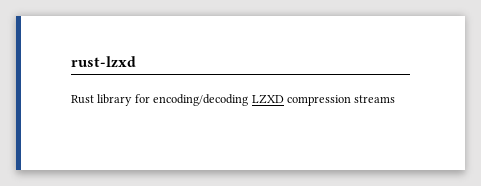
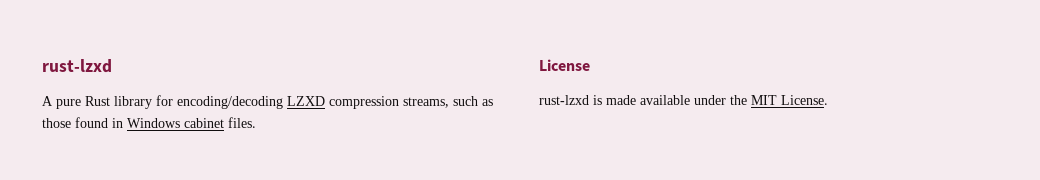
(136, 62) none -> [42,96,81,109] A pure
[354,95,396,103] streams -> [403,96,493,108] [42,117,256,128] [539,59,590,71] [539,95,828,105] streams, such as those found in Windows cabinet files. // License // rust-lzxd is made available under the MIT License.

